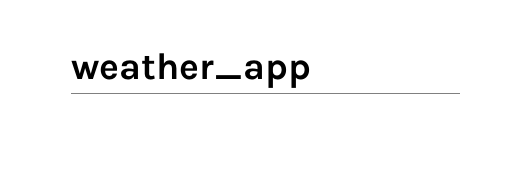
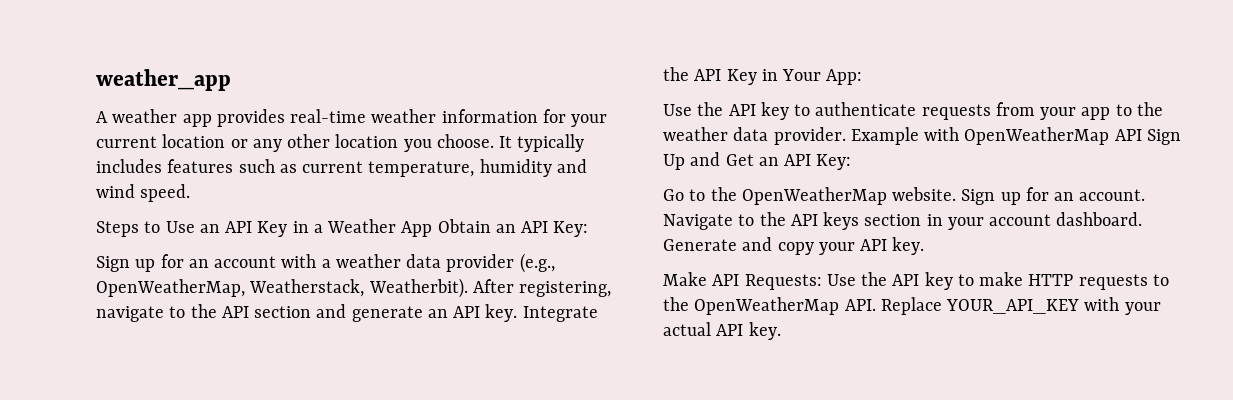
(311, 70) none -> [96,109,608,127] [96,134,585,152] [96,159,587,177] [96,184,191,202] [96,219,589,237] [96,253,555,273] [96,278,612,298] [96,304,598,322] [663,67,863,85] [663,102,1163,120] [663,127,1181,145] [663,152,852,170] [663,187,1146,205] [663,212,1143,230] [663,237,925,255] [663,272,1169,290] [663,297,1161,315] [663,322,781,340] // A weather app provides real-time weather information for your current location or any other location you choose. It typically includes features such as current temperature, humidity and wind speed. // Steps to Use an API Key in a Weather App Obtain an API Key: // Sign up for an account with a weather data provider (e.g., OpenWeatherMap, Weatherstack, Weatherbit). After registering, navigate to the API section and generate an API key. Integrate the API Key in Your App: // Use the API key to authenticate requests from your app to the weather data provider. Example with OpenWeatherMap API Sign Up and Get an API Key: // Go to the OpenWeatherMap website. Sign up for an account. Navigate to the API keys section in your account dashboard. Generate and copy your API key. // Make API Requests: Use the API key to make HTTP requests to the OpenWeatherMap API. Replace YOUR_API_KEY with your actual API key.

